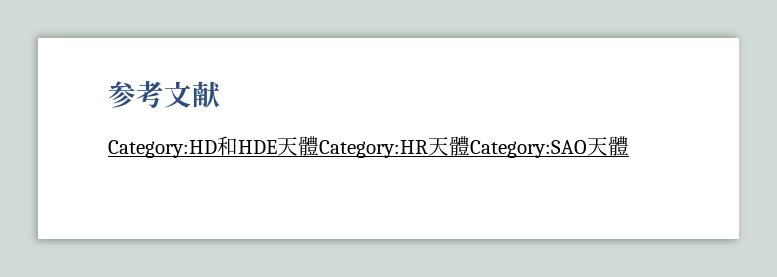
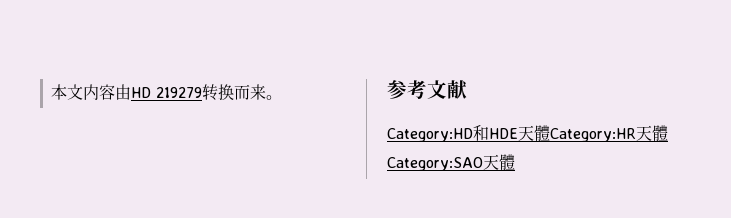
(108, 94) none -> [51,84,283,101] 本文内容由HD 219279转换而来。 //

